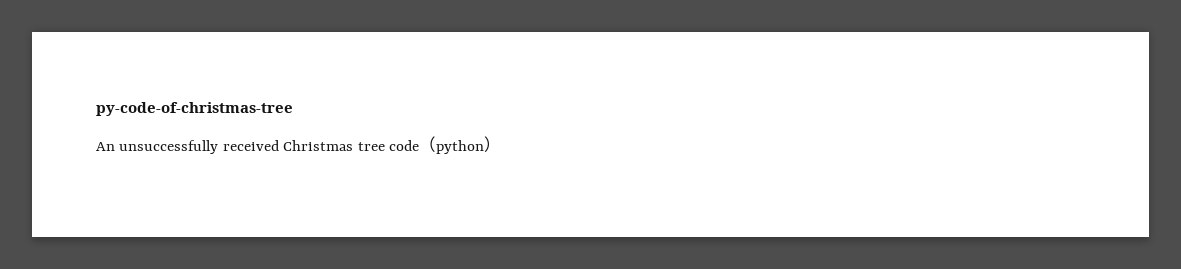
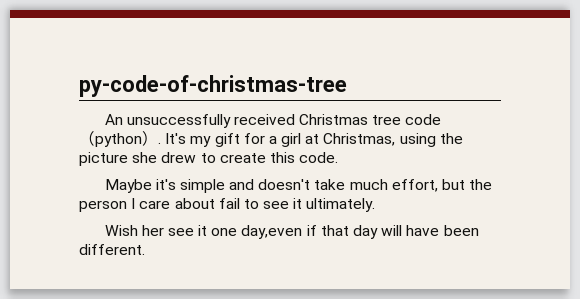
(502, 144) none -> [158,133,463,147] [79,152,339,166] [104,179,493,193] [79,198,376,212] [104,225,479,239] [79,244,145,255] . It's my gift for a girl at Christmas, using the picture she drew to create this code. // Maybe it's simple and doesn't take much effort, but the person I care about fail to see it ultimately. // Wish her see it one day,even if that day will have been different.

